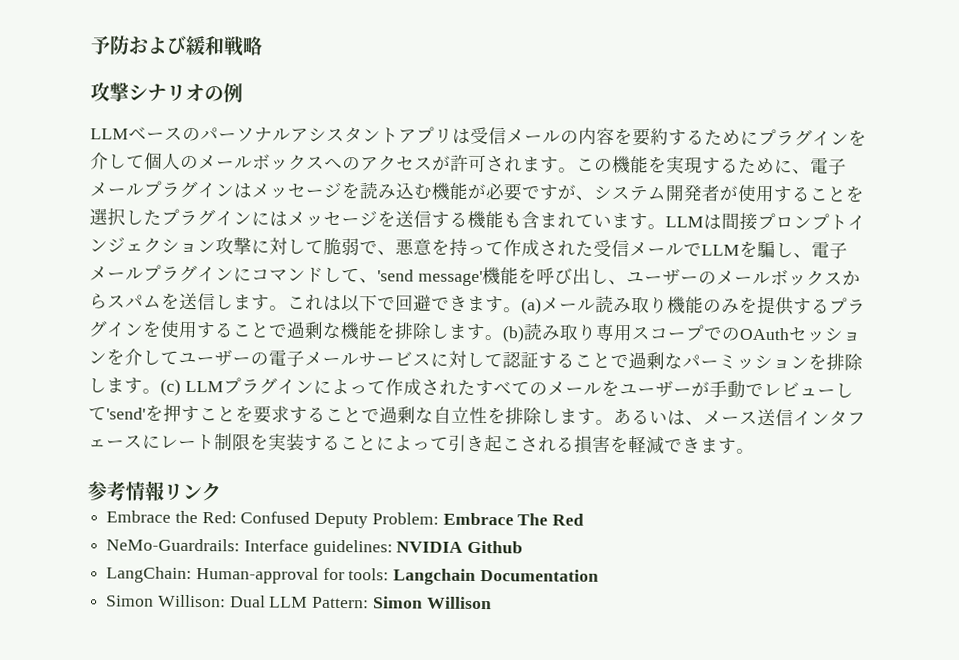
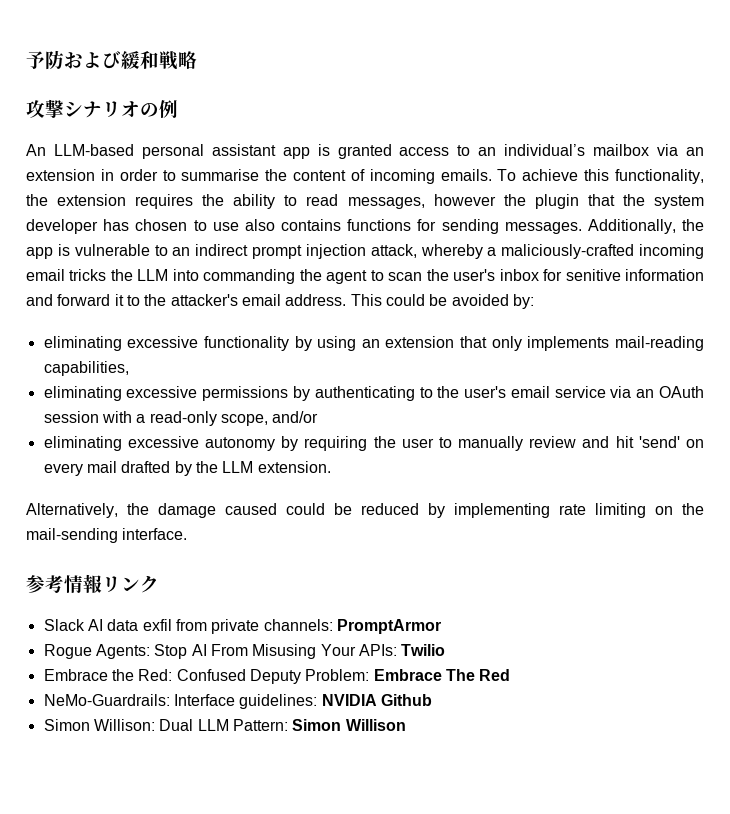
[90,126,867,147] [90,152,847,175] [89,180,865,203] [89,207,866,231] [89,236,848,259] [89,264,861,287] [89,292,866,316] [88,320,861,343] [88,348,863,371] [88,377,854,398] [88,403,866,427] [88,433,755,455] [87,480,221,502] LLMベースのパーソナルアシスタントアプリは受信メールの内容を要約するためにプラグインを介して個人のメールボックスへのアクセスが許可されます。この機能を実現するために、電子メールプラグインはメッセージを読み込む機能が必要ですが、システム開発者が使用することを選択したプラグインにはメッセージを送信する機能も含まれています。LLMは間接プロンプトインジェクション攻撃に対して脆弱で、悪意を持って作成された受信メールでLLMを騙し、電子メールプラグインにコマンドして、'send message'機能を呼び出し、ユーザーのメールボックスからスパムを送信します。これは以下で回避できます。(a)メール読み取り機能のみを提供するプラグインを使用することで過剰な機能を排除します。(b)読み取り専用スコープでのOAuthセッションを介してユーザーの電子メールサービスに対して認証することで過剰なパーミッションを排除します。(c) LLMプラグインによって作成されたすべてのメールをユーザーが手動でレビューして'send'を押すことを要求することで過剰な自立性を排除します。あるいは、メース送信インタフェースにレート制限を実装することによって引き起こされる損害を軽減できます。 // 参考情報リンク -> [26,144,704,159] [26,169,704,184] [26,194,705,209] [26,219,705,234] [26,244,704,259] [26,269,705,284] [26,294,534,309] [43,336,704,351] [43,361,129,376] [43,386,704,401] [43,411,319,426] [43,436,705,451] [43,461,331,476] [26,503,704,518] [26,528,188,543] [26,574,159,593] [43,619,441,634] [43,644,446,659] An LLM-based personal assistant app is granted access to an individual’s mailbox via an extension in order to summarise the content of incoming emails. To achieve this functionality, the extension requires the ability to read messages, however the plugin that the system developer has chosen to use also contains functions for sending messages. Additionally, the app is vulnerable to an indirect prompt injection attack, whereby a maliciously-crafted incoming email tricks the LLM into commanding the agent to scan the user's inbox for senitive information and forward it to the attacker's email address. This could be avoided by: // eliminating excessive functionality by using an extension that only implements mail-reading capabilities, // eliminating excessive permissions by authenticating to the user's email service via an OAuth session with a read-only scope, and/or // eliminating excessive autonomy by requiring the user to manually review and hit 'send' on every mail drafted by the LLM extension. // Alternatively, the damage caused could be reduced by implementing rate limiting on the mail-sending interface. // 参考情報リンク // Slack AI data exfil from private channels: PromptArmor // Rogue Agents: Stop AI From Misusing Your APIs: Twilio
[106,566,599,585] // LangChain: Human-approval for tools: Langchain Documentation -> (432, 700) none

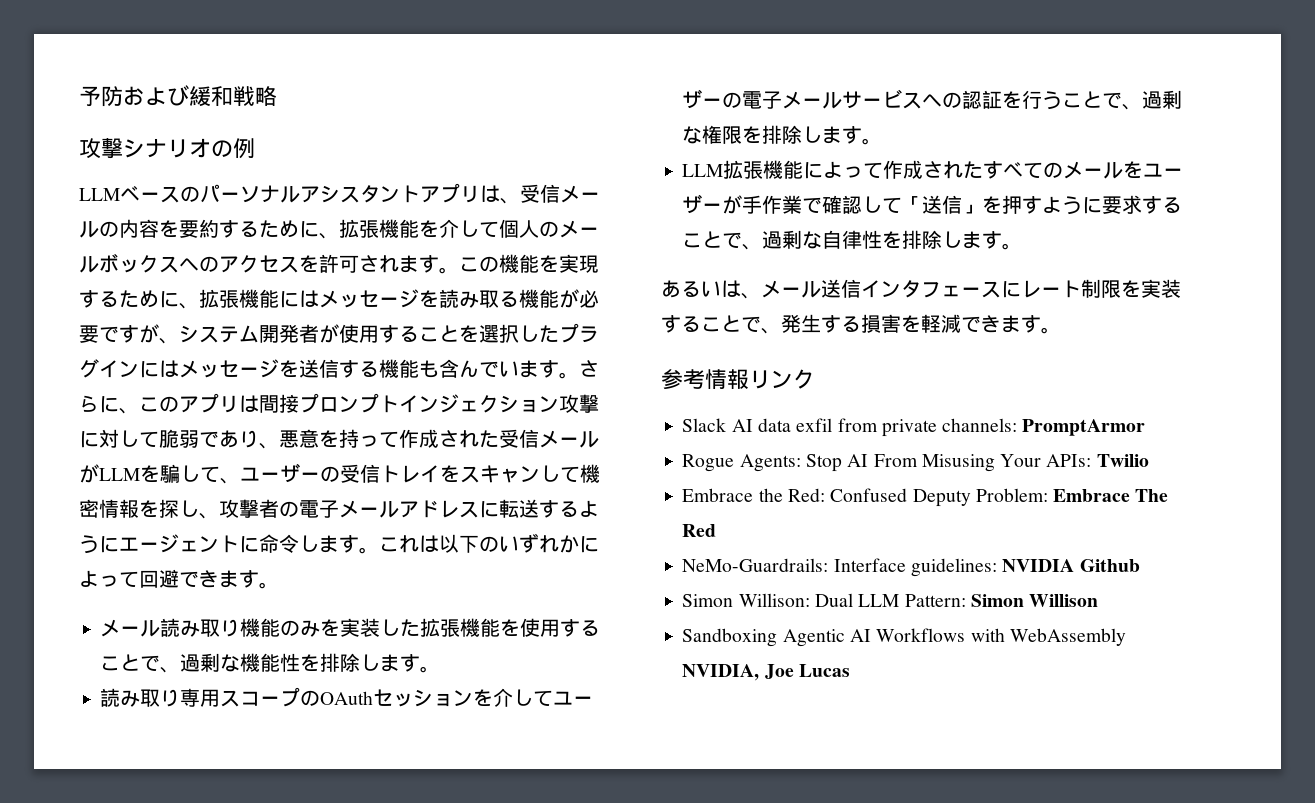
[26,144,704,159] [26,169,704,184] [26,194,705,209] [26,219,705,234] [26,244,704,259] [26,269,705,284] [26,294,534,309] [43,336,704,351] [43,361,129,376] [43,386,704,401] [43,411,319,426] [43,436,705,451] [43,461,331,476] [26,503,704,518] [26,528,188,543] An LLM-based personal assistant app is granted access to an individual’s mailbox via an extension in order to summarise the content of incoming emails. To achieve this functionality, the extension requires the ability to read messages, however the plugin that the system developer has chosen to use also contains functions for sending messages. Additionally, the app is vulnerable to an indirect prompt injection attack, whereby a maliciously-crafted incoming email tricks the LLM into commanding the agent to scan the user's inbox for senitive information and forward it to the attacker's email address. This could be avoided by: // eliminating excessive functionality by using an extension that only implements mail-reading capabilities, // eliminating excessive permissions by authenticating to the user's email service via an OAuth session with a read-only scope, and/or // eliminating excessive autonomy by requiring the user to manually review and hit 'send' on every mail drafted by the LLM extension. // Alternatively, the damage caused could be reduced by implementing rate limiting on the mail-sending interface. -> [79,183,600,204] [79,219,599,239] [79,253,599,274] [79,289,599,309] [79,323,599,344] [79,359,599,379] [79,393,599,414] [79,429,599,449] [79,463,600,484] [79,499,599,519] [79,533,599,554] [79,569,279,589] [100,618,601,637] [100,653,441,673] [100,687,594,707] [682,89,1183,110] [682,125,883,145] [682,160,1184,179] [682,194,1183,215] [682,230,1023,250] [661,279,1181,299] [661,314,1061,334] LLMベースのパーソナルアシスタントアプリは、受信メールの内容を要約するために、拡張機能を介して個人のメールボックスへのアクセスを許可されます。この機能を実現するために、拡張機能にはメッセージを読み取る機能が必要ですが、システム開発者が使用することを選択したプラグインにはメッセージを送信する機能も含んでいます。さらに、このアプリは間接プロンプトインジェクション攻撃に対して脆弱であり、悪意を持って作成された受信メールがLLMを騙して、ユーザーの受信トレイをスキャンして機密情報を探し、攻撃者の電子メールアドレスに転送するようにエージェントに命令します。これは以下のいずれかによって回避できます。 // メール読み取り機能のみを実装した拡張機能を使用することで、過剰な機能性を排除します。 // 読み取り専用スコープのOAuthセッションを介してユーザーの電子メールサービスへの認証を行うことで、過剰な権限を排除します。 // LLM拡張機能によって作成されたすべてのメールをユーザーが手作業で確認して「送信」を押すように要求することで、過剰な自律性を排除します。 // あるいは、メール送信インタフェースにレート制限を実装することで、発生する損害を軽減できます。
(406, 725) none -> [682,628,1126,647] [682,664,850,681] // Sandboxing Agentic AI Workflows with WebAssembly NVIDIA, Joe Lucas

